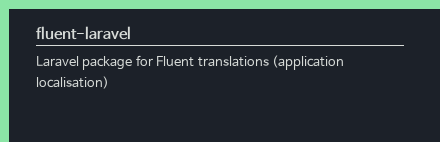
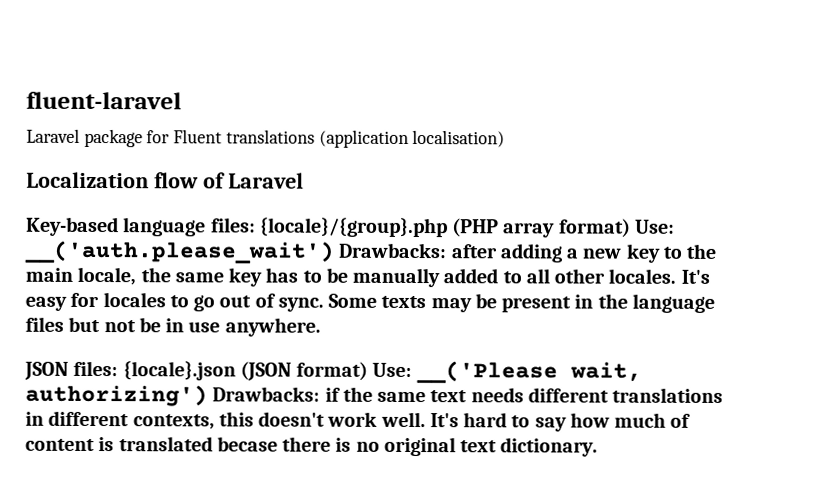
(109, 82) none -> [26,171,304,189] [26,216,675,238] [24,240,718,264] [25,266,710,288] [25,292,715,313] [25,316,321,337] [24,360,642,384] [25,384,724,407] [25,410,692,432] [25,436,599,457] // Localization flow of Laravel // Key-based language files: {locale}/{group}.php (PHP array format) Use: __('auth.please_wait') Drawbacks: after adding a new key to the main locale, the same key has to be manually added to all other locales. It's easy for locales to go out of sync. Some texts may be present in the language files but not be in use anywhere. // JSON files: {locale}.json (JSON format) Use: __('Please wait, authorizing') Drawbacks: if the same text needs different translations in different contexts, this doesn't work well. It's hard to say how much of content is translated becase there is no original text dictionary.

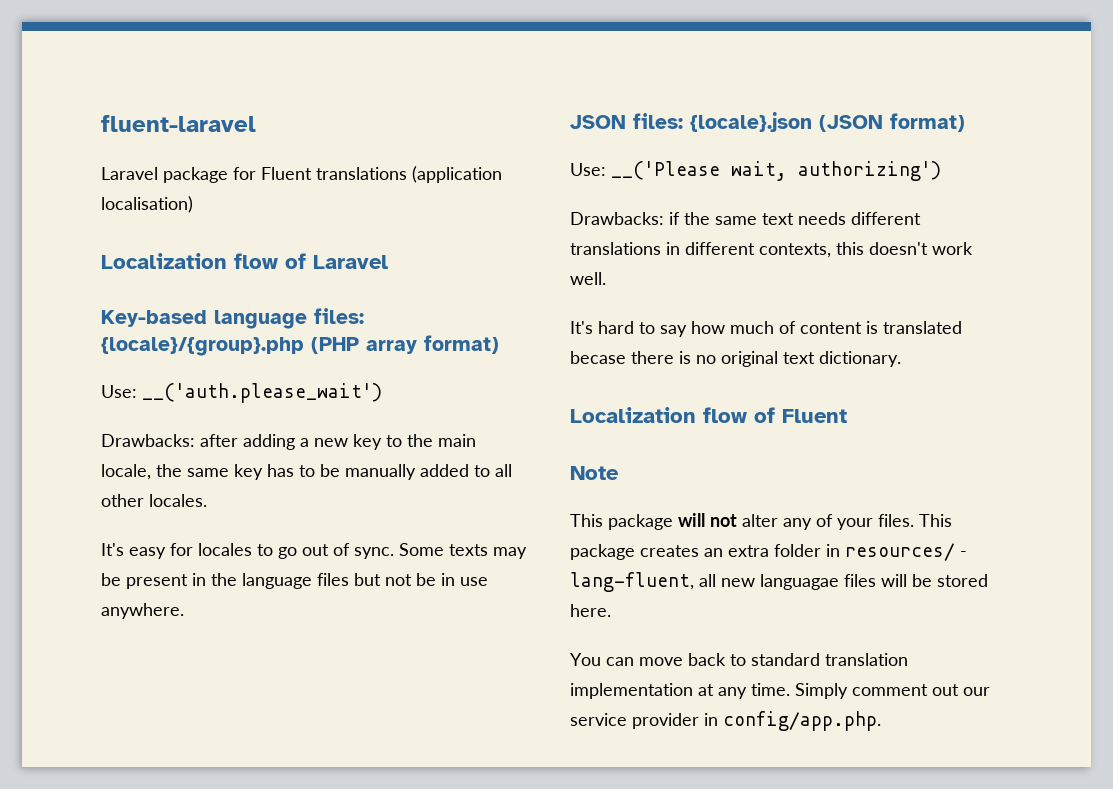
(631, 228) none -> (499, 344) //
(335, 252) none -> (382, 393) //
(677, 276) none -> (207, 500) //
(369, 371) none -> (965, 122) //
(208, 395) none -> (941, 171) //
(426, 419) none -> (606, 278) //
(599, 447) none -> [570,407,847,423] [570,466,619,480] [570,513,952,530] [570,543,967,561] [570,572,988,592] [570,604,611,617] [570,653,908,666] [570,683,990,699] [570,711,881,731] // Localization flow of Fluent // Note // This package will not alter any of your files. This package creates an extra folder in resources/ - lang-fluent, all new languagae files will be stored here. // You can move back to standard translation implementation at any time. Simply comment out our service provider in config/app.php.

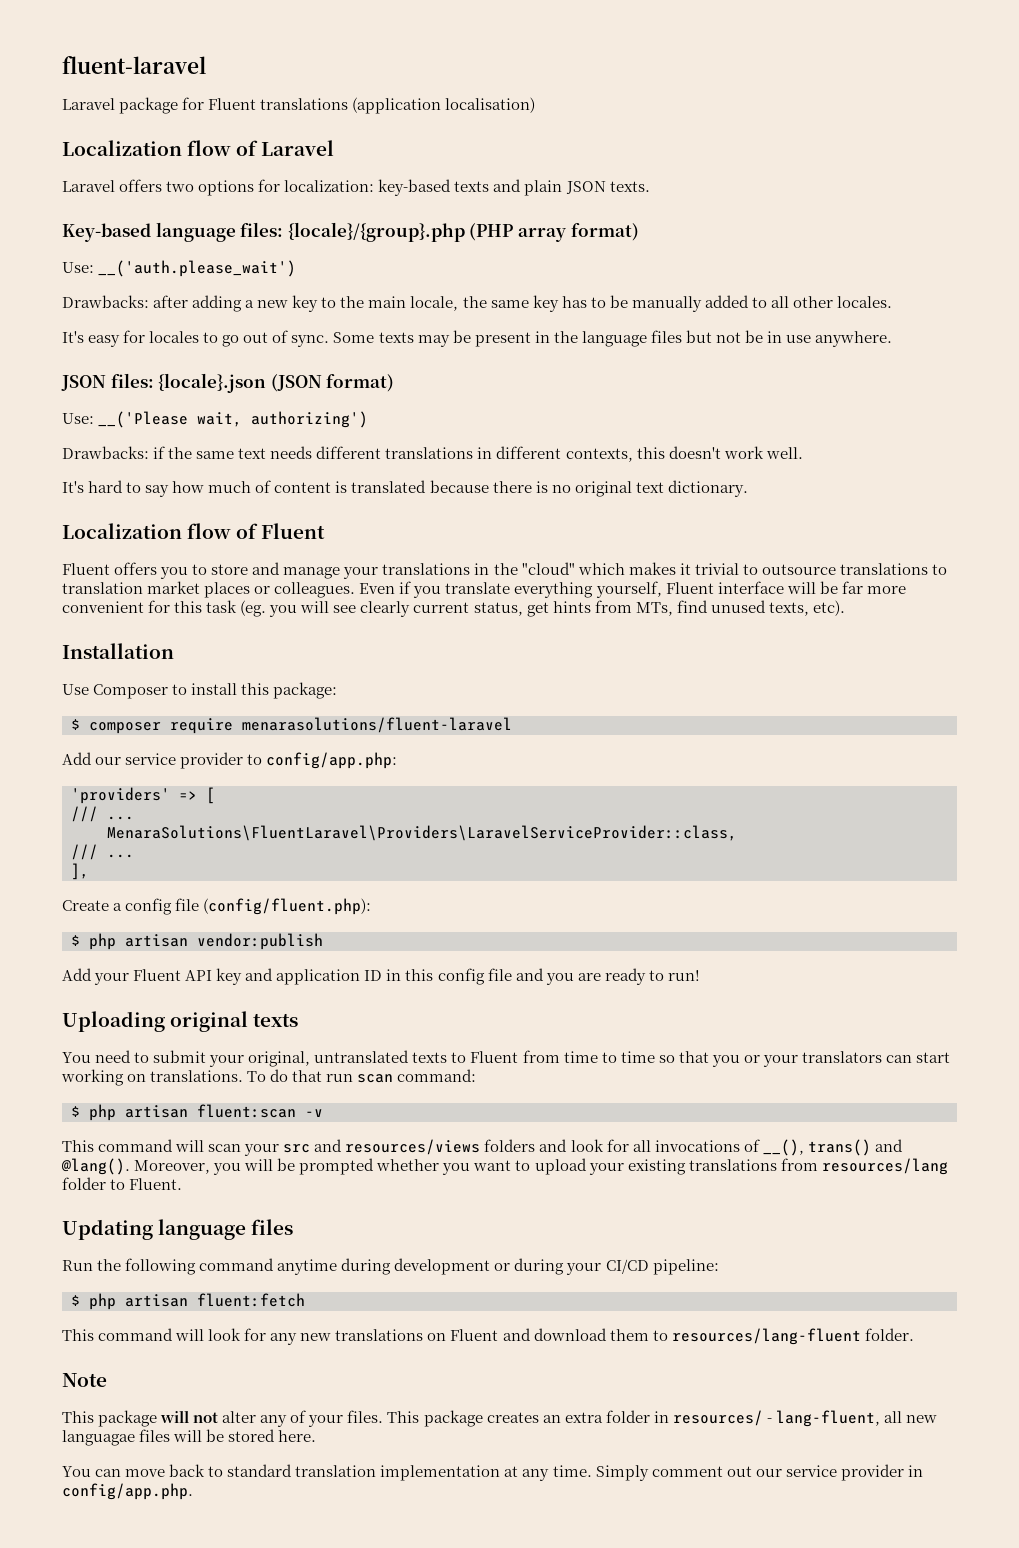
(388, 262) none -> [62,179,650,196] // Laravel offers two options for localization: key-based texts and plain JSON texts.
[570,351,626,364] becase -> [429,480,489,493] because
(847, 416) none -> [62,562,947,579] [62,581,906,598] [62,600,845,617] [62,643,174,659] [62,682,338,699] [71,717,512,734] [62,752,398,769] [71,787,215,804] [71,806,134,822] [107,825,737,841] [71,844,134,860] [71,863,89,880] [62,898,372,915] [71,933,323,950] [62,968,700,985] [62,1011,299,1032] [62,1050,951,1067] [61,1069,477,1086] [71,1104,323,1121] [62,1139,903,1156] [61,1158,948,1175] [62,1177,183,1190] [62,1219,294,1240] [62,1258,719,1275] [71,1293,305,1310] [62,1328,914,1345] // Fluent offers you to store and manage your translations in the "cloud" which makes it trivial to outsource translations to translation market places or colleagues. Even if you translate everything yourself, Fluent interface will be far more convenient for this task (eg. you will see clearly current status, get hints from MTs, find unused texts, etc). // Installation // Use Composer to install this package: // $ composer require menarasolutions/fluent-laravel // Add our service provider to config/app.php: // 'providers' => [ // /// ... // MenaraSolutions\FluentLaravel\Providers\LaravelServiceProvider::class, // /// ... // ], // Create a config file (config/fluent.php): // $ php artisan vendor:publish // Add your Fluent API key and application ID in this config file and you are ready to run! // Uploading original texts // You need to submit your original, untranslated texts to Fluent from time to time so that you or your translators can start working on translations. To do that run scan command: // $ php artisan fluent:scan -v // This command will scan your src and resources/views folders and look for all invocations of __(), trans() and @lang(). Moreover, you will be prompted whether you want to upload your existing translations from resources/lang folder to Fluent. // Updating language files // Run the following command anytime during development or during your CI/CD pipeline: // $ php artisan fluent:fetch // This command will look for any new translations on Fluent and download them to resources/lang-fluent folder.

